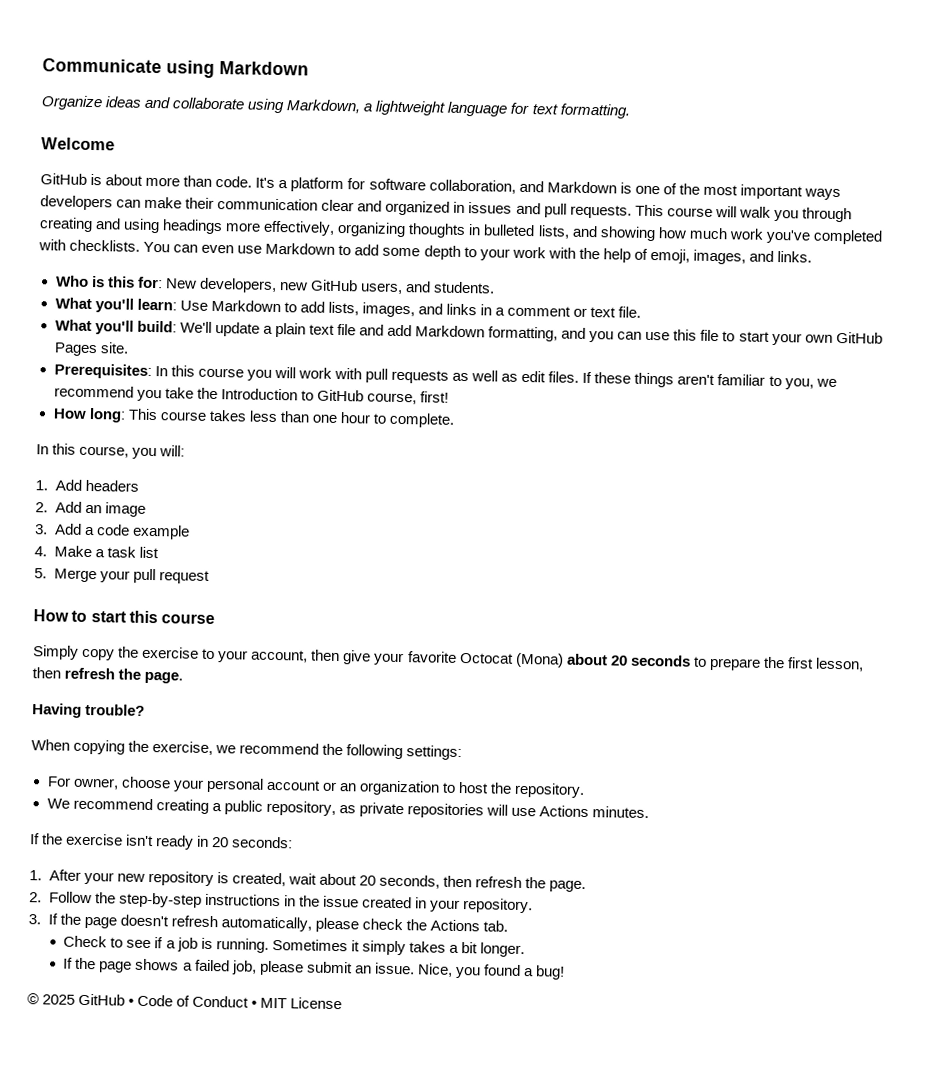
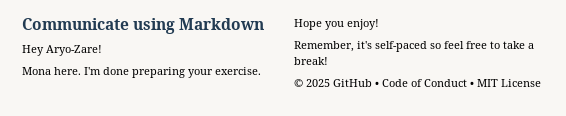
[41,95,631,119] [41,137,115,151] [40,173,841,201] [40,195,852,223] [39,217,883,245] [38,239,813,265] [55,275,496,294] [54,297,642,318] [54,319,883,346] [53,342,129,357] [53,363,837,390] [53,385,449,405] [52,407,456,428] [36,443,186,460] [35,479,139,492] [35,501,146,517] [35,523,190,540] [34,545,159,559] [34,568,210,584] [33,609,216,625] [33,645,864,672] [32,667,184,684] [32,703,146,718] [31,739,463,761] [46,776,586,798] [46,797,650,819] [30,833,294,850] [29,869,587,893] [29,891,534,914] [28,913,509,933] [63,935,526,958] [63,957,566,980] Organize ideas and collaborate using Markdown, a lightweight language for text formatting. // Welcome // GitHub is about more than code. It's a platform for software collaboration, and Markdown is one of the most important ways developers can make their communication clear and organized in issues and pull requests. This course will walk you through creating and using headings more effectively, organizing thoughts in bulleted lists, and showing how much work you've completed with checklists. You can even use Markdown to add some depth to your work with the help of emoji, images, and links. // Who is this for: New developers, new GitHub users, and students. // What you'll learn: Use Markdown to add lists, images, and links in a comment or text file. // What you'll build: We'll update a plain text file and add Markdown formatting, and you can use this file to start your own GitHub Pages site. // Prerequisites: In this course you will work with pull requests as well as edit files. If these things aren't familiar to you, we recommend you take the Introduction to GitHub course, first! // How long: This course takes less than one hour to complete. // In this course, you will: // 1. Add headers // 2. Add an image // 3. Add a code example // 4. Make a task list // 5. Merge your pull request // How to start this course // Simply copy the exercise to your account, then give your favorite Octocat (Mona) about 20 seconds to prepare the first lesson, then refresh the page. // Having trouble? // When copying the exercise, we recommend the following settings: // For owner, choose your personal account or an organization to host the repository. // We recommend creating a public repository, as private repositories will use Actions minutes. // If the exercise isn't ready in 20 seconds: // 1. After your new repository is created, wait about 20 seconds, then refresh the page. // 2. Follow the step-by-step instructions in the issue created in your repository. // 3. If the page doesn't refresh automatically, please check the Actions tab. // Check to see if a job is running. Sometimes it simply takes a bit longer. // If the page shows a failed job, please submit an issue. Nice, you found a bug! -> [22,45,102,56] [22,67,261,78] [294,19,379,30] [294,41,534,52] [294,57,328,65] Hey Aryo-Zare! // Mona here. I'm done preparing your exercise. Hope you enjoy! // Remember, it's self-paced so feel free to take a break!

